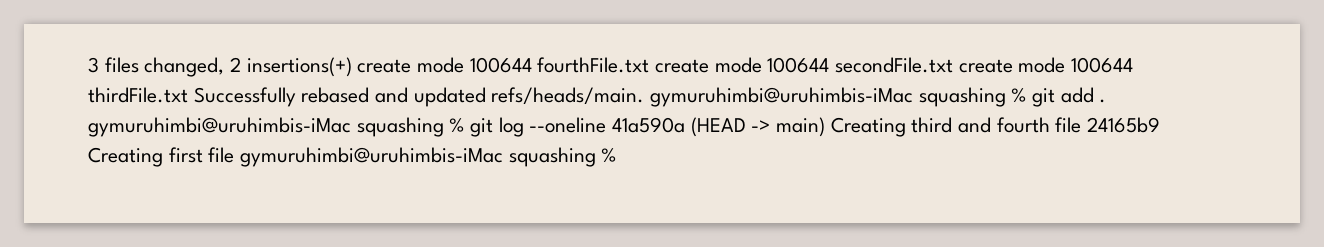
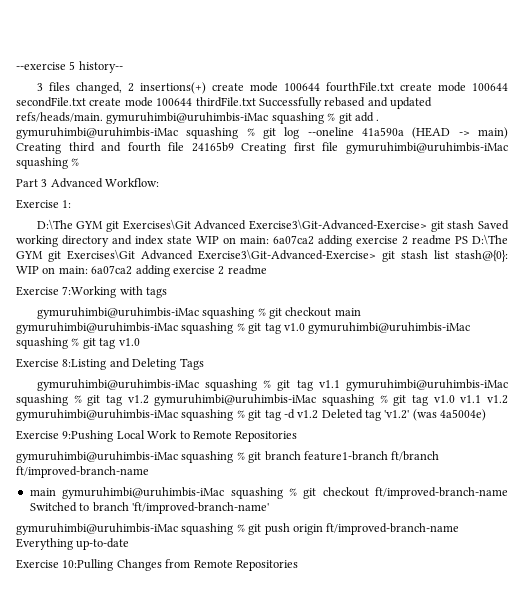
(88, 65) none -> [16,61,123,73] --exercise 5 history-- //
(617, 155) none -> [16,178,160,188] [16,199,72,209] [36,219,509,232] [16,234,508,247] [16,249,508,262] [16,265,267,277] [16,286,168,298] [36,307,361,319] [16,322,471,334] [16,337,140,349] [16,358,204,370] [36,379,508,391] [16,394,509,406] [16,409,487,421] [16,430,298,442] [16,451,440,463] [16,466,149,478] [29,487,508,499] [29,502,269,514] [16,523,460,535] [16,538,130,550] [16,559,298,571] // Part 3 Advanced Workflow: // Exercise 1: // D:\The GYM git Exercises\Git Advanced Exercise3\Git-Advanced-Exercise> git stash Saved working directory and index state WIP on main: 6a07ca2 adding exercise 2 readme PS D:\The GYM git Exercises\Git Advanced Exercise3\Git-Advanced-Exercise> git stash list stash@{0}: WIP on main: 6a07ca2 adding exercise 2 readme // Exercise 7:Working with tags // gymuruhimbi@uruhimbis-iMac squashing % git checkout main gymuruhimbi@uruhimbis-iMac squashing % git tag v1.0 gymuruhimbi@uruhimbis-iMac squashing % git tag v1.0 // Exercise 8:Listing and Deleting Tags // gymuruhimbi@uruhimbis-iMac squashing % git tag v1.1 gymuruhimbi@uruhimbis-iMac squashing % git tag v1.2 gymuruhimbi@uruhimbis-iMac squashing % git tag v1.0 v1.1 v1.2 gymuruhimbi@uruhimbis-iMac squashing % git tag -d v1.2 Deleted tag 'v1.2' (was 4a5004e) // Exercise 9:Pushing Local Work to Remote Repositories // gymuruhimbi@uruhimbis-iMac squashing % git branch feature1-branch ft/branch ft/improved-branch-name // main gymuruhimbi@uruhimbis-iMac squashing % git checkout ft/improved-branch-name Switched to branch 'ft/improved-branch-name' // gymuruhimbi@uruhimbis-iMac squashing % git push origin ft/improved-branch-name Everything up-to-date // Exercise 10:Pulling Changes from Remote Repositories

